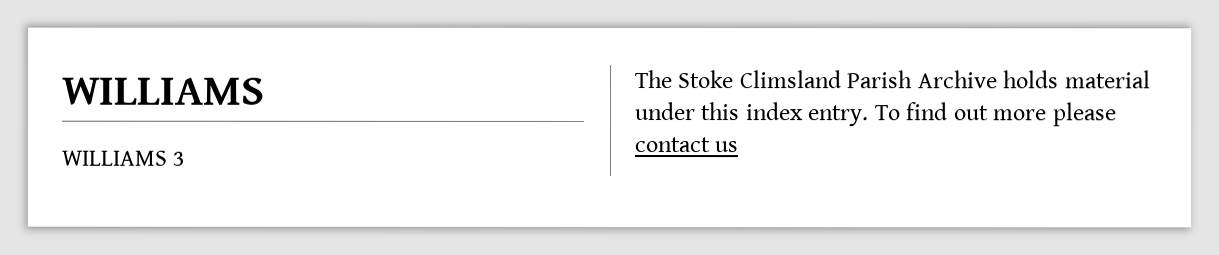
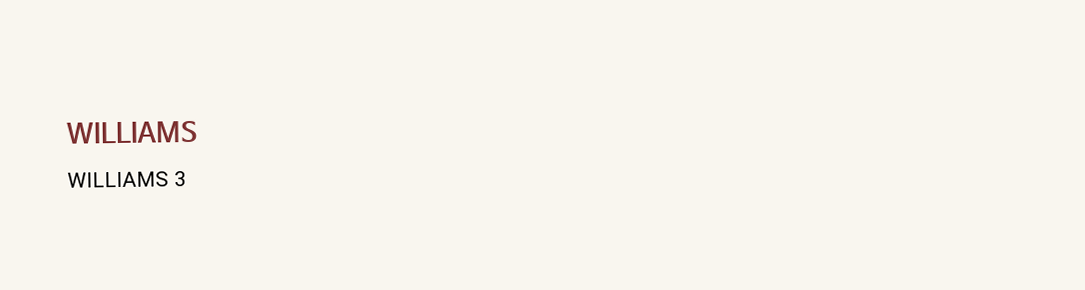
[635,70,1151,89] [635,102,1117,127] [634,137,739,153] // The Stoke Climsland Parish Archive holds material under this index entry. To find out more please contact us -> (187, 179) none

